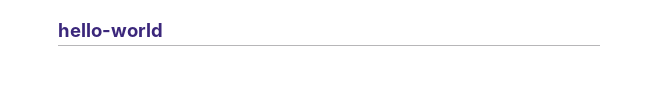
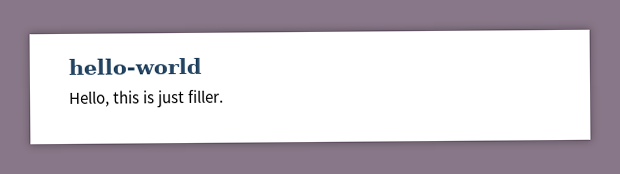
(163, 30) none -> [69,89,225,108] // Hello, this is just filler.

